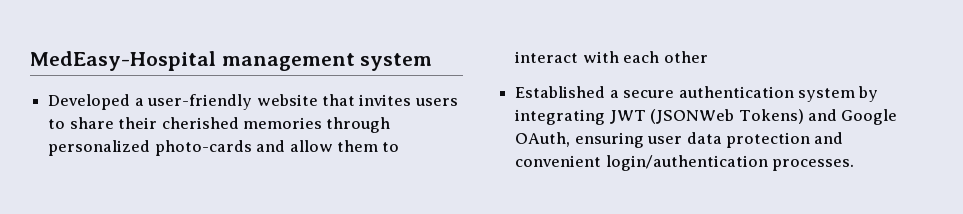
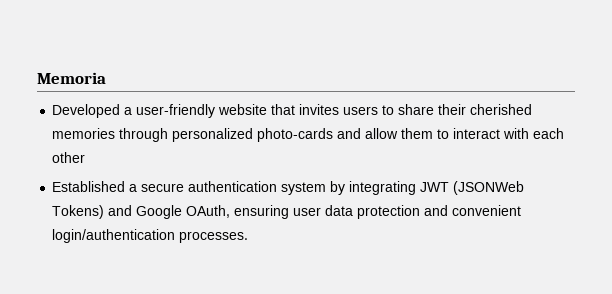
[30,51,433,71] MedEasy-Hospital management system -> [37,72,106,84] Memoria

